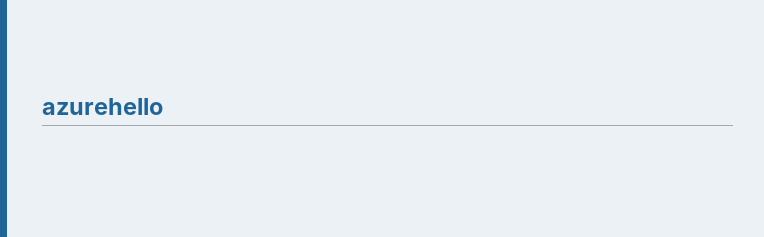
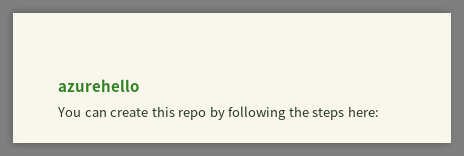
(163, 106) none -> [57,106,379,120] // You can create this repo by following the steps here:

